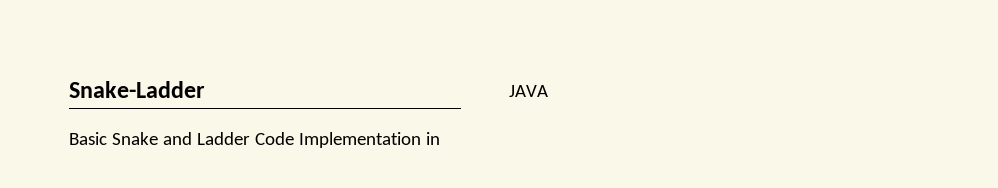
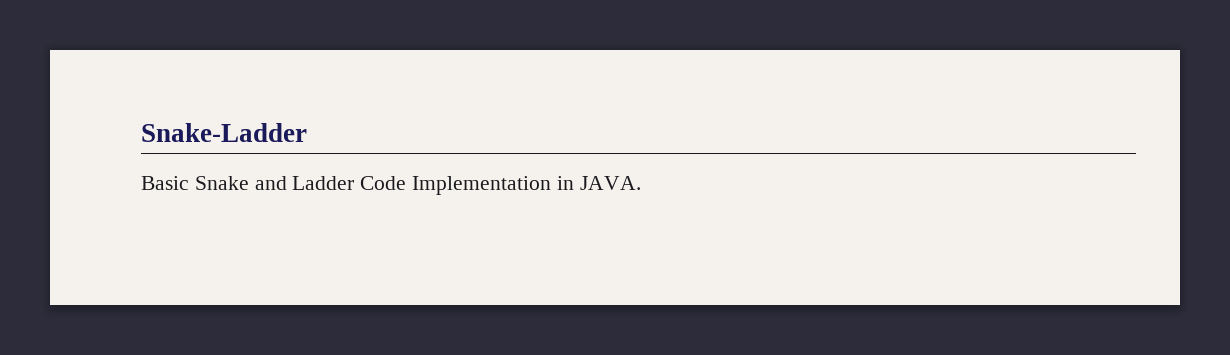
[509,85,548,97] JAVA -> [579,176,641,190] JAVA.

